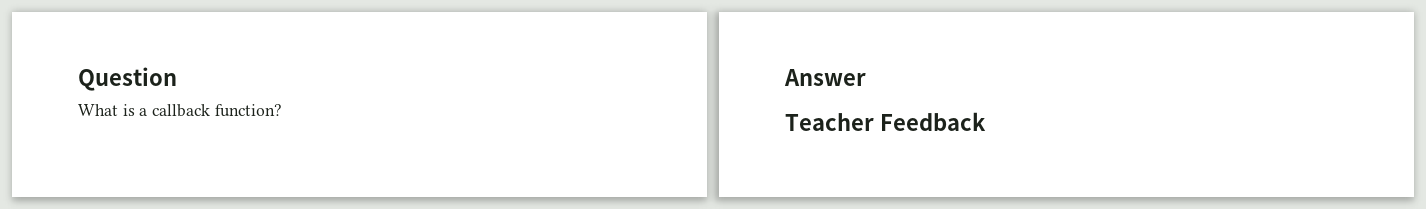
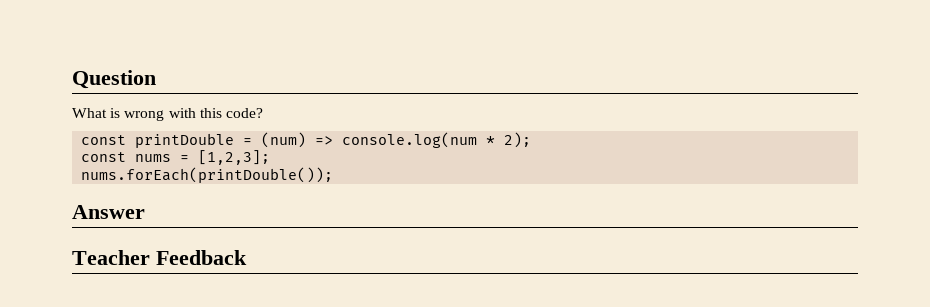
[139,104,282,117] a callback function? -> [124,108,263,121] [81,132,532,148] [81,150,271,165] [81,167,334,183] wrong with this code? // const printDouble = (num) => console.log(num * 2); // const nums = [1,2,3]; // nums.forEach(printDouble());

